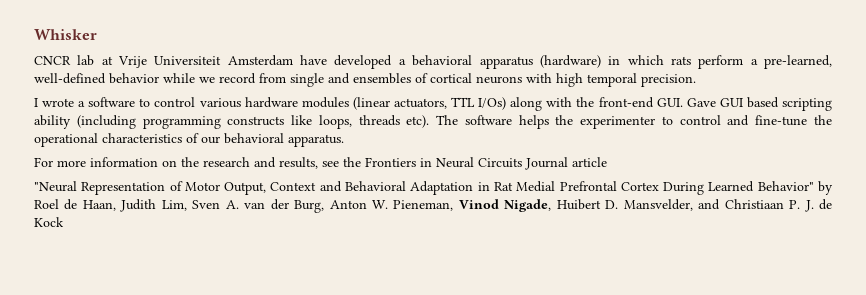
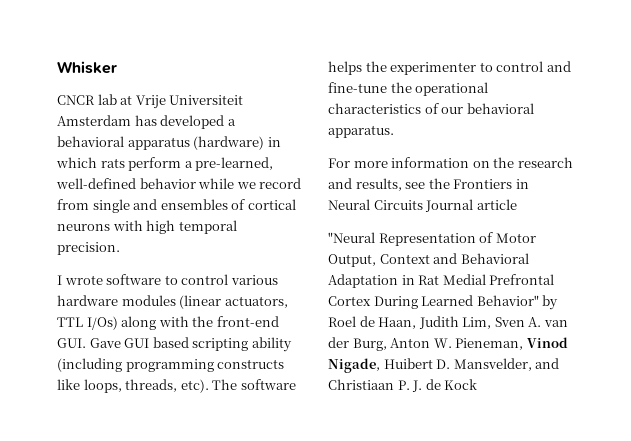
[300,55,328,65] have -> [134,115,157,126] has
[78,101,86,107] a -> (103, 280) none
[358,115,400,126] threads -> [125,379,178,392] threads,

